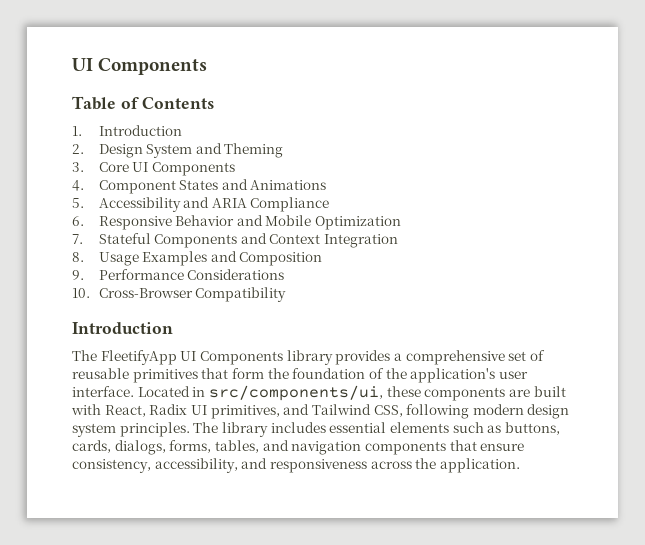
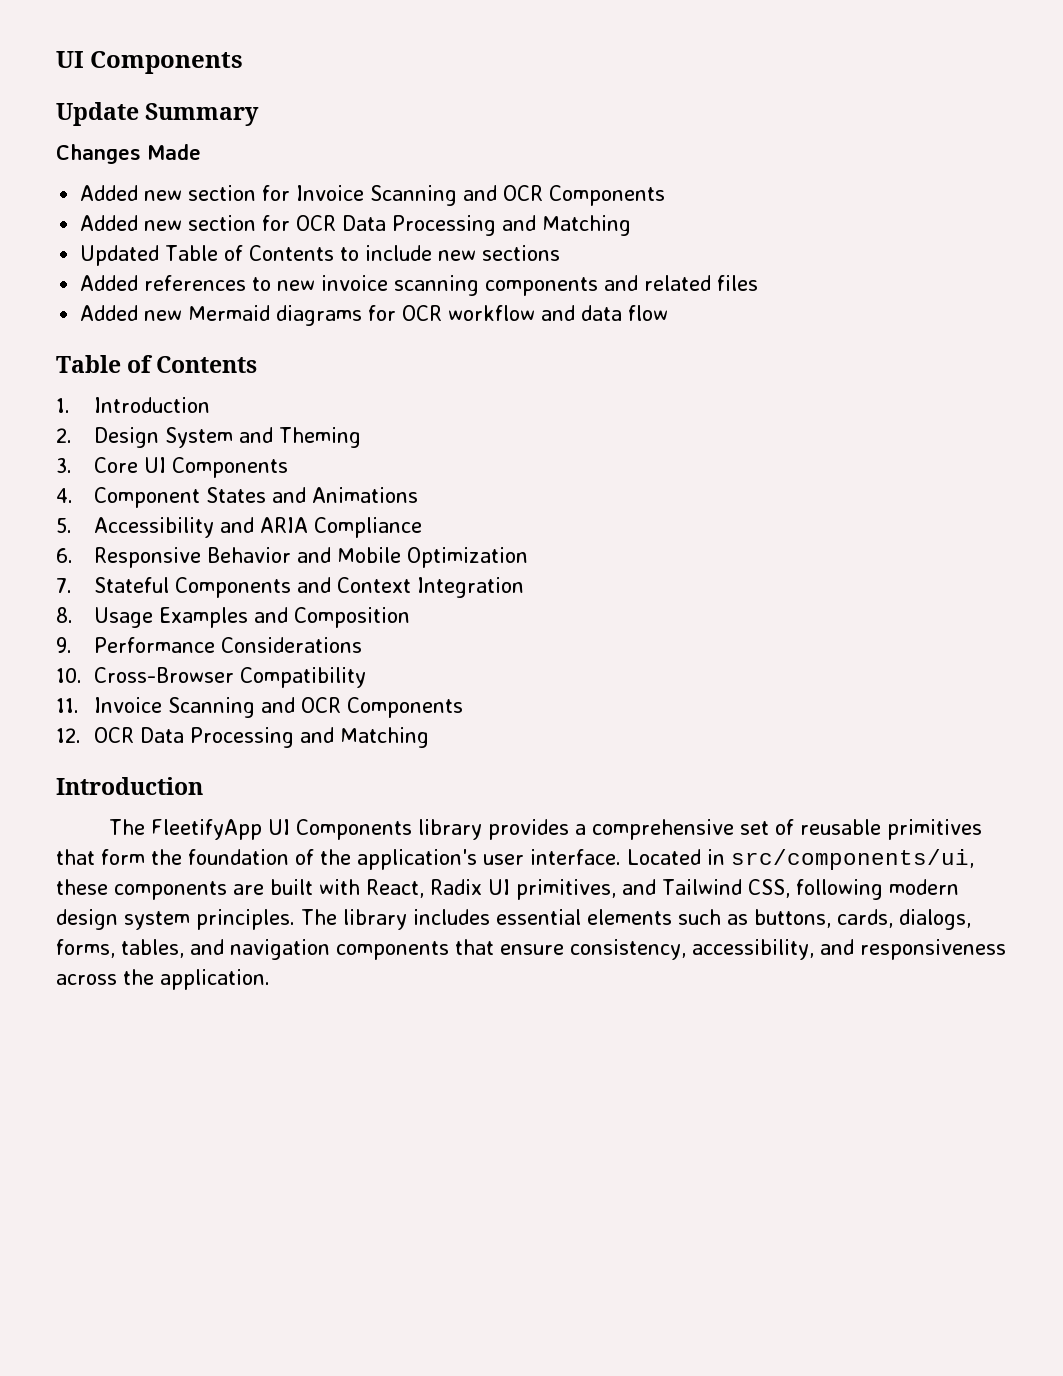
[72,58,208,75] UI Components -> [56,51,244,74] [56,102,260,126] [56,144,201,164] [80,185,666,206] [80,215,632,236] [80,245,561,266] [80,275,759,296] [80,305,669,326] UI Components // Update Summary // Changes Made // Added new section for Invoice Scanning and OCR Components // Added new section for OCR Data Processing and Matching // Updated Table of Contents to include new sections // Added references to new invoice scanning components and related files // Added new Mermaid diagrams for OCR workflow and data flow
(287, 294) none -> [56,697,464,718] [56,727,430,748] // 11. Invoice Scanning and OCR Components // 12. OCR Data Processing and Matching

